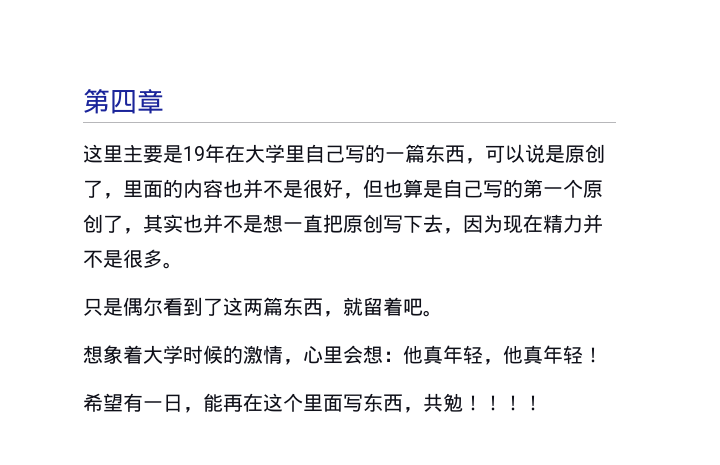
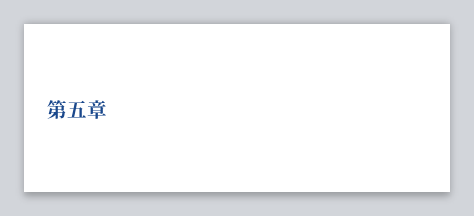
[83,88,137,114] 第四 -> [47,100,87,119] 第五
[83,144,605,164] [83,179,603,199] [83,214,603,234] [83,249,183,269] [83,297,443,317] [83,345,603,365] [83,393,543,413] // 这里主要是19年在大学里自己写的一篇东西，可以说是原创了，里面的内容也并不是很好，但也算是自己写的第一个原创了，其实也并不是想一直把原创写下去，因为现在精力并不是很多。 // 只是偶尔看到了这两篇东西，就留着吧。 // 想象着大学时候的激情，心里会想：他真年轻，他真年轻！ // 希望有一日，能再在这个里面写东西，共勉！！！！ -> (107, 109) none

